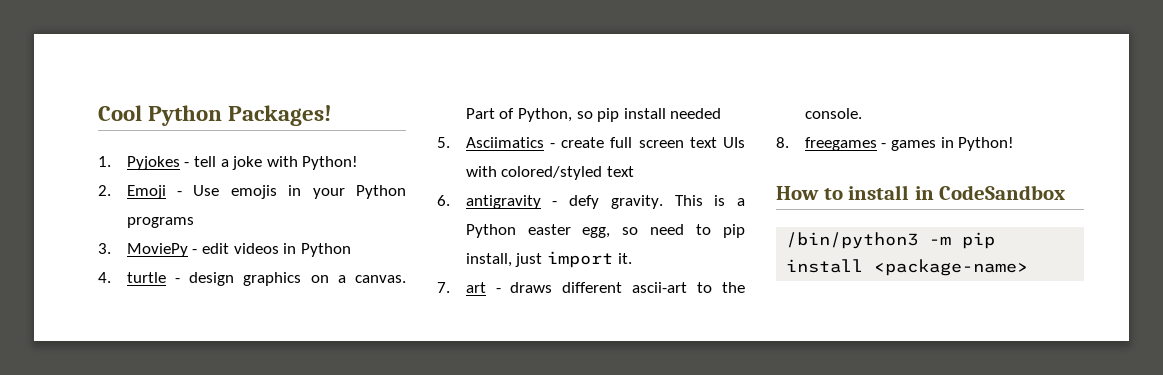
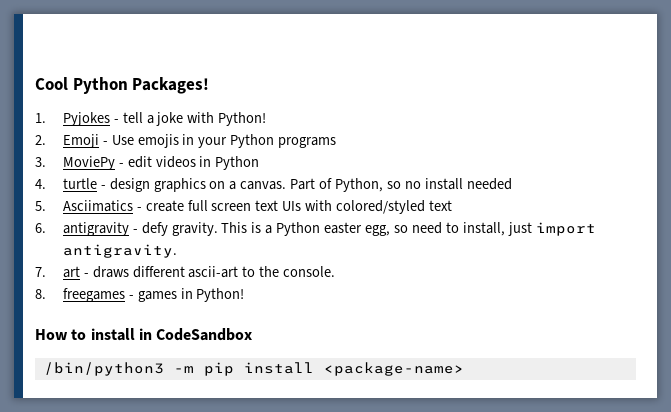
[597,108,620,122] pip -> [404,181,421,189] no
[723,224,745,238] pip -> (459, 227) none
[617,253,632,264] it. -> [62,244,177,258] antigravity.

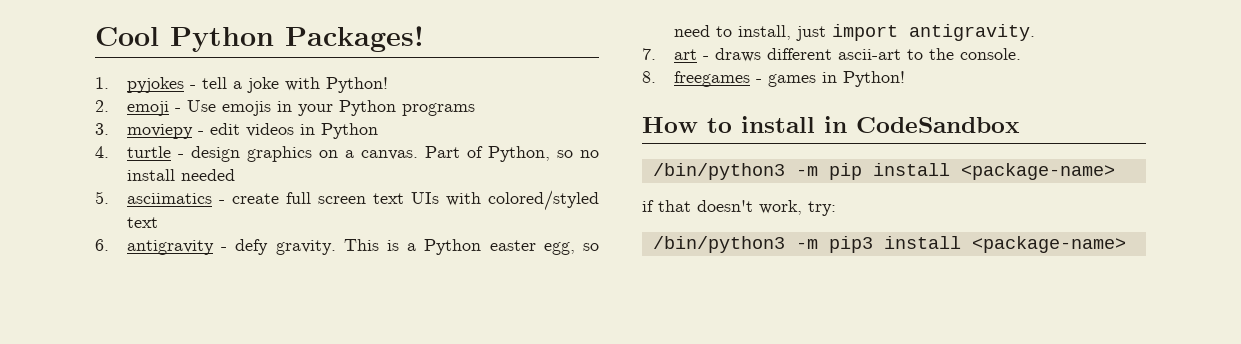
[62,112,110,126] Pyjokes -> [126,77,184,93] pyjokes
[62,134,99,148] Emoji -> [126,101,169,116] emoji
[62,156,115,170] MoviePy -> [126,124,193,139] moviepy
[62,200,133,212] Asciimatics -> [126,193,212,204] asciimatics
(464, 369) none -> [642,200,836,216] [652,236,1126,253] // if that doesn't work, try: // /bin/python3 -m pip3 install <package-name>

